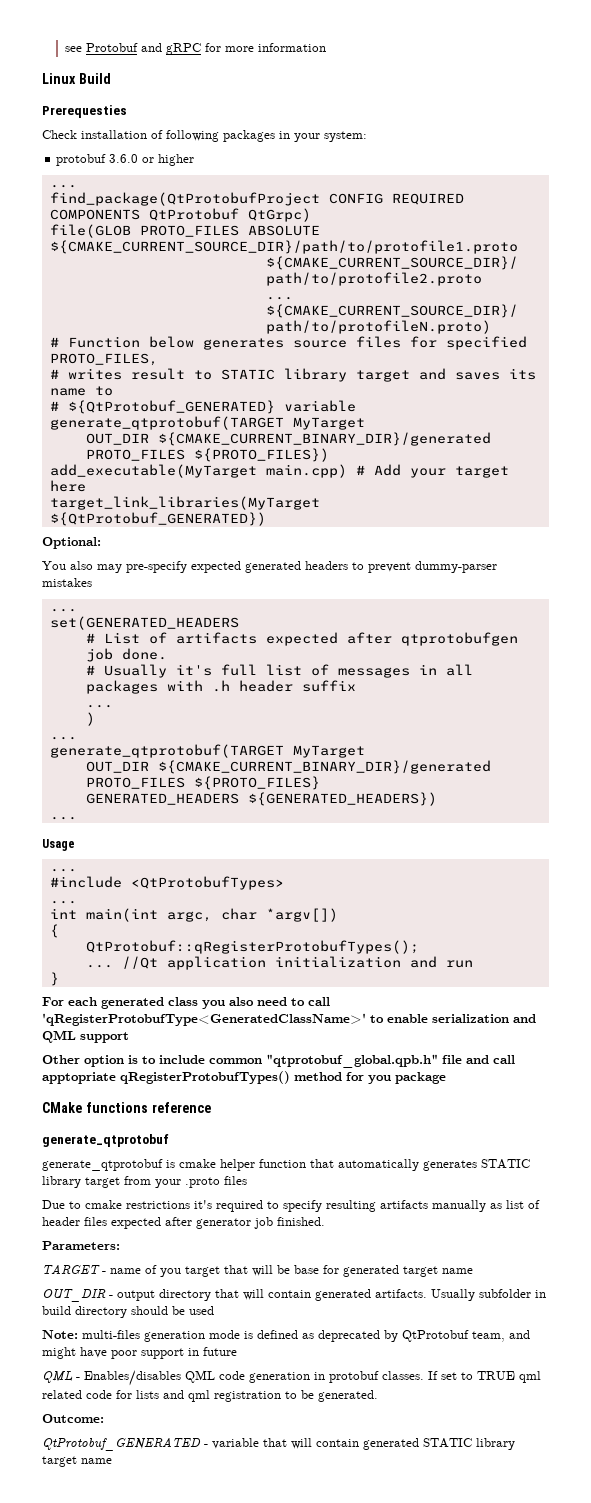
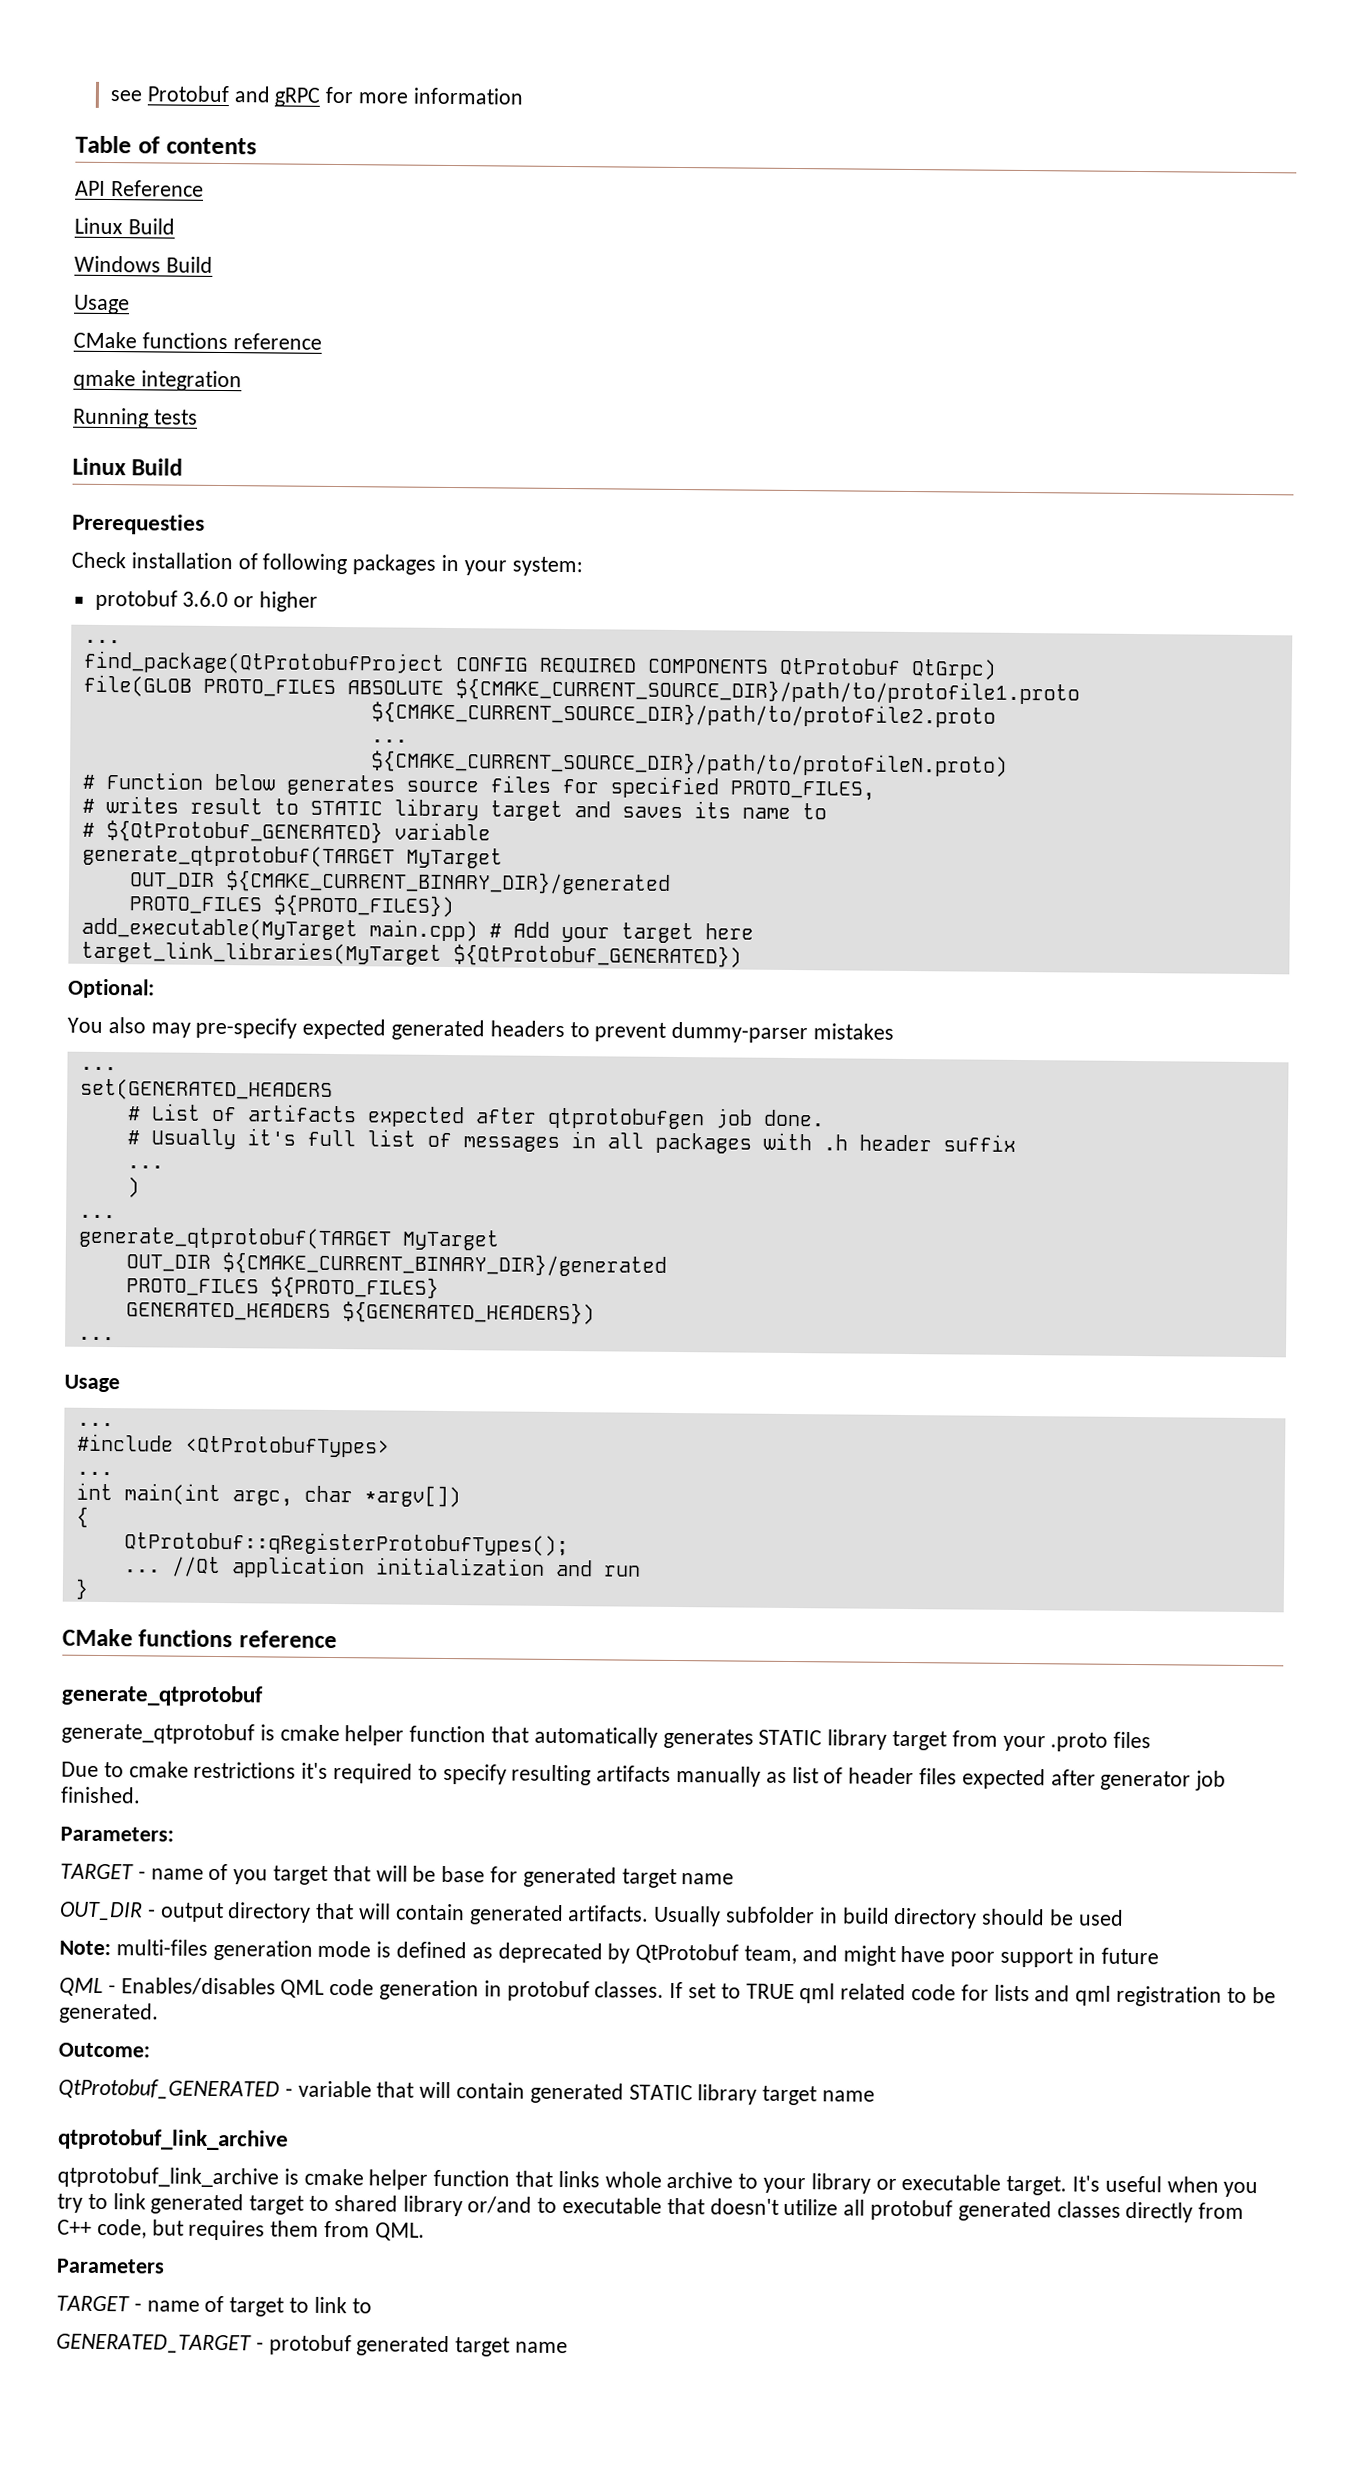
(327, 47) none -> [75,135,257,155] [75,180,204,197] [74,217,175,235] [74,255,213,273] [74,294,130,315] [73,331,322,350] [73,369,242,392] [73,407,198,429] // Table of contents // API Reference // Linux Build // Windows Build // Usage // CMake functions reference // qmake integration // Running tests
[42,997,330,1009] [42,1013,536,1026] [42,1030,129,1043] [42,1054,515,1068] [42,1071,446,1084] // For each generated class you also need to call 'qRegisterProtobufType<GeneratedClassName>' to enable serialization and QML support // Other option is to include common "qtprotobuf_global.qpb.h" file and call apptopriate qRegisterProtobufTypes() method for you package -> (88, 1589) none
(112, 1461) none -> [58,2128,289,2151] [57,2166,1259,2198] [57,2193,1245,2223] [57,2218,425,2241] [56,2258,165,2274] [56,2295,372,2317] [56,2333,569,2357] // qtprotobuf_link_archive // qtprotobuf_link_archive is cmake helper function that links whole archive to your library or executable target. It's useful when you try to link generated target to shared library or/and to executable that doesn't utilize all protobuf generated classes directly from C++ code, but requires them from QML. // Parameters // TARGET - name of target to link to // GENERATED_TARGET - protobuf generated target name

